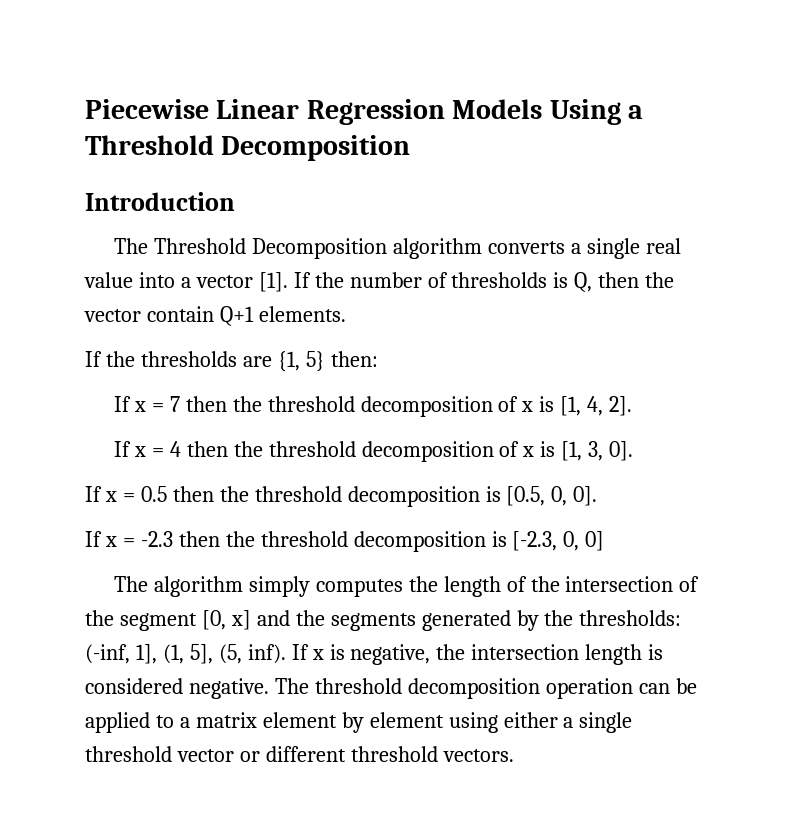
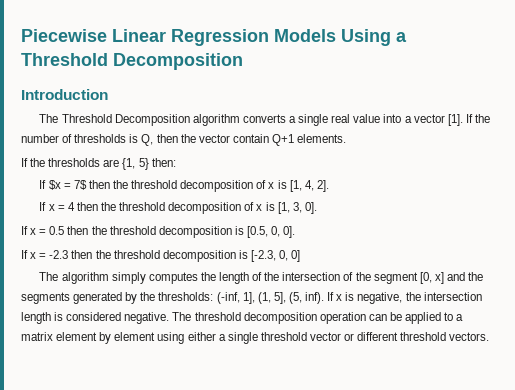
[133,396,180,412] x = 7 -> [48,180,87,190] $x = 7$

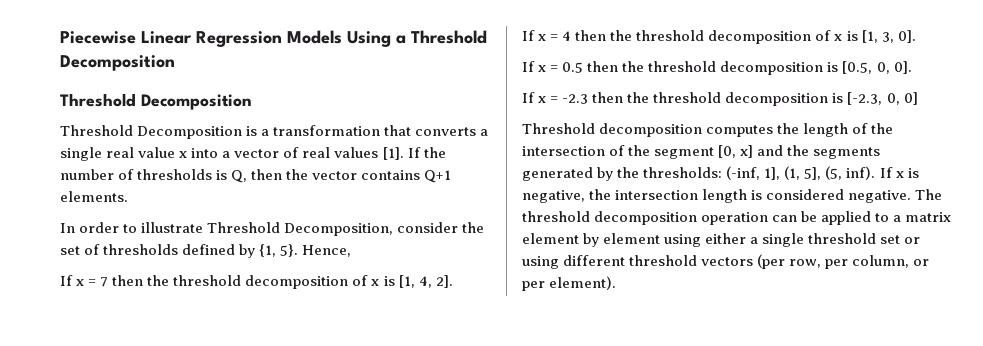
[21,89,108,100] [39,114,240,126] Introduction // The Threshold Decomposition algorithm -> [60,93,252,110] [60,125,412,139] Threshold Decomposition // Threshold Decomposition is a transformation that
(381, 118) none -> [179,151,188,158] x
(445, 118) none -> [283,147,379,158] of real values
[232,134,269,143] contain -> [361,170,421,180] contains
[21,158,176,170] [39,180,87,190] If the thresholds are {1, 5} then: // If $x = 7$ -> [60,222,485,236] [60,244,352,258] [60,275,109,287] In order to illustrate Threshold Decomposition, consider the set of thresholds defined by {1, 5}. Hence, // If x = 7
[39,272,146,284] The algorithm simply -> [522,123,703,137] Threshold decomposition
[309,332,490,341] vector or different threshold vectors. -> [880,235,921,244] [522,254,930,269] [522,276,617,291] set or using different threshold vectors (per row, per column, or per element).

